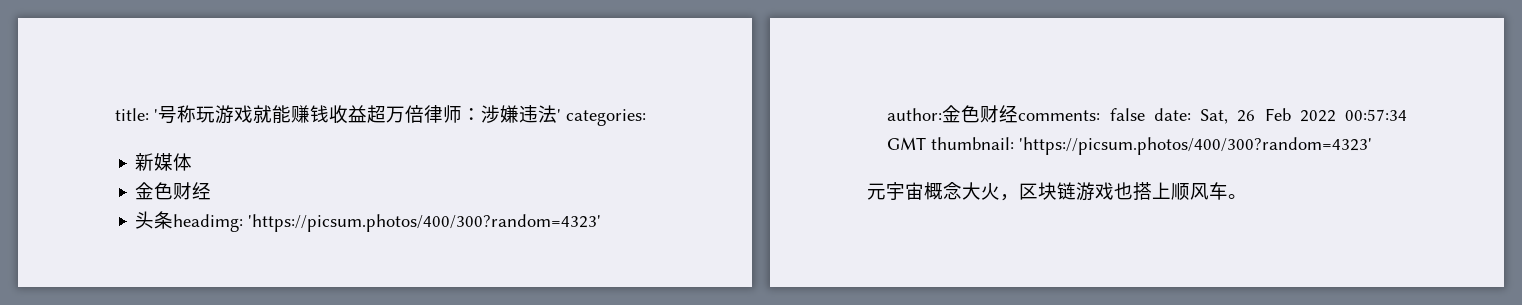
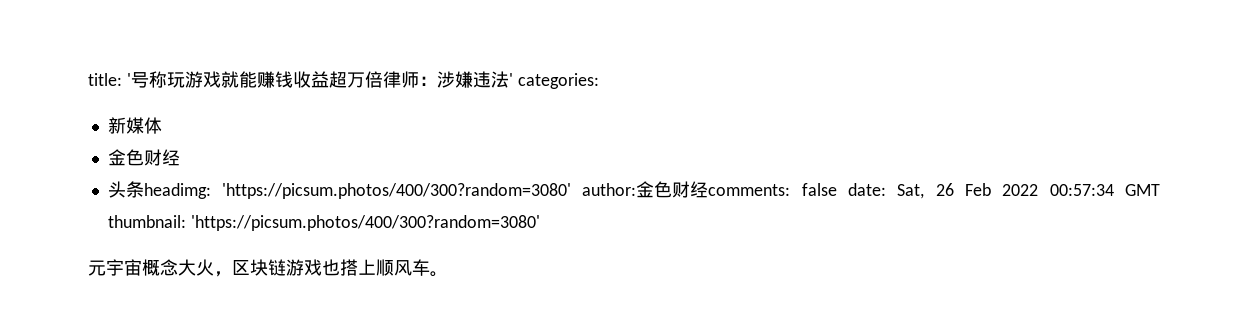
[248,214,602,232] 'https://picsum.photos/400/300?random=4323' -> [222,183,572,199] 'https://picsum.photos/400/300?random=3080'
[1019,137,1373,155] 'https://picsum.photos/400/300?random=4323' -> [190,215,540,231] 'https://picsum.photos/400/300?random=3080'

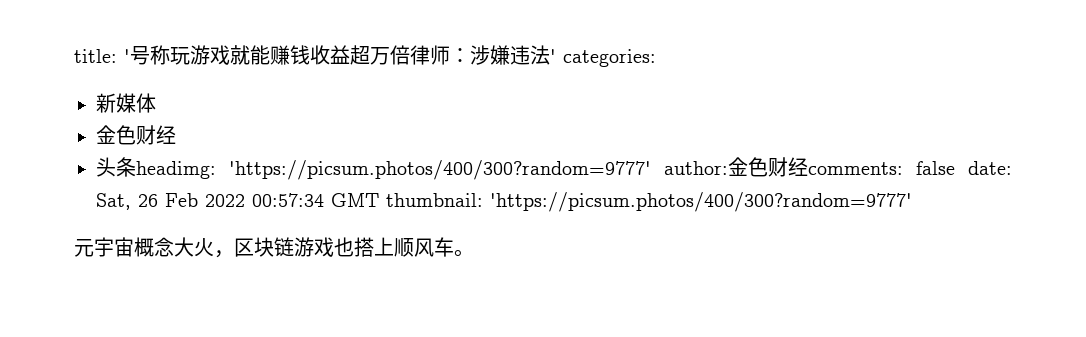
[222,183,572,199] 'https://picsum.photos/400/300?random=3080' -> [229,160,651,180] 'https://picsum.photos/400/300?random=9777'
[190,215,540,231] 'https://picsum.photos/400/300?random=3080' -> [490,192,912,212] 'https://picsum.photos/400/300?random=9777'

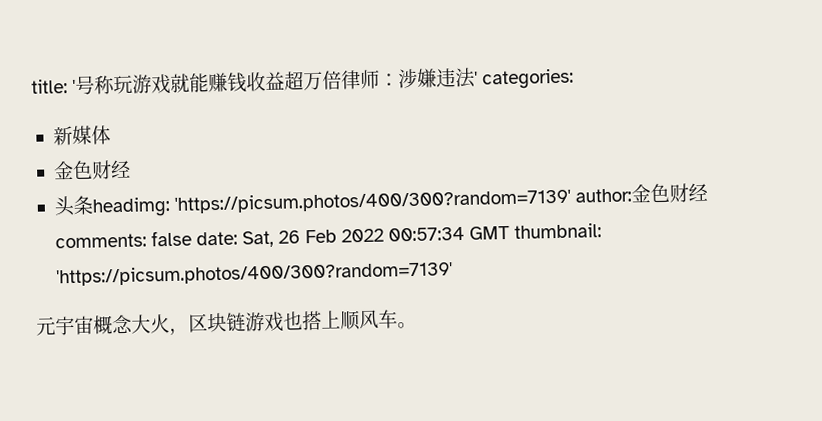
[229,160,651,180] 'https://picsum.photos/400/300?random=9777' -> [174,188,572,214] 'https://picsum.photos/400/300?random=7139'
[490,192,912,212] 'https://picsum.photos/400/300?random=9777' -> [55,261,453,287] 'https://picsum.photos/400/300?random=7139'

